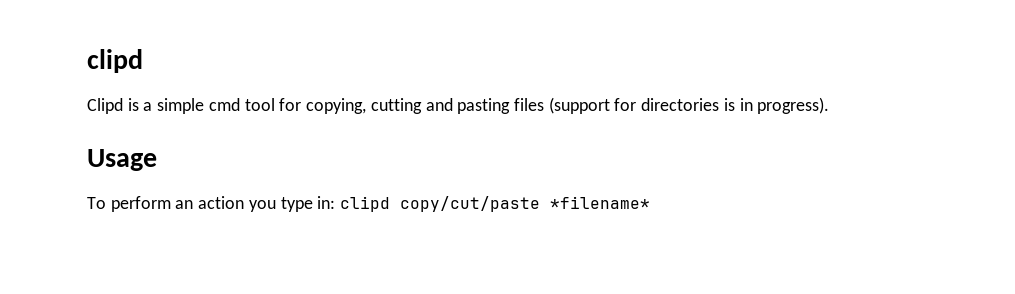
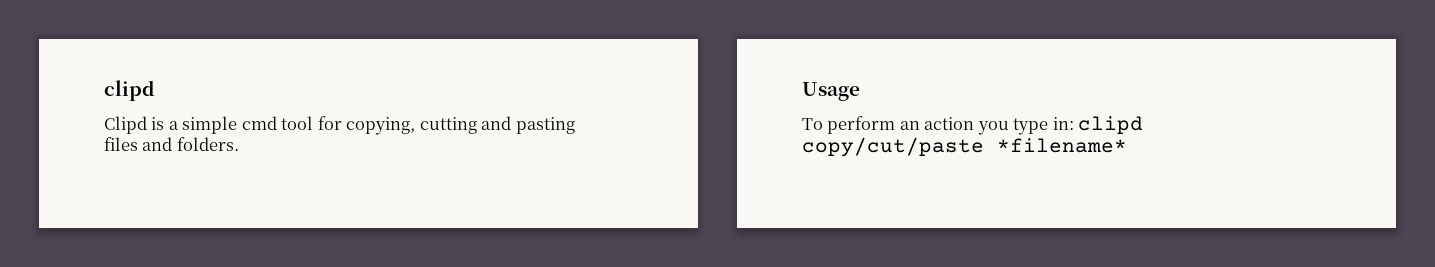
[548,97,830,114] (support for directories is in progress). -> [142,137,239,151] and folders.

